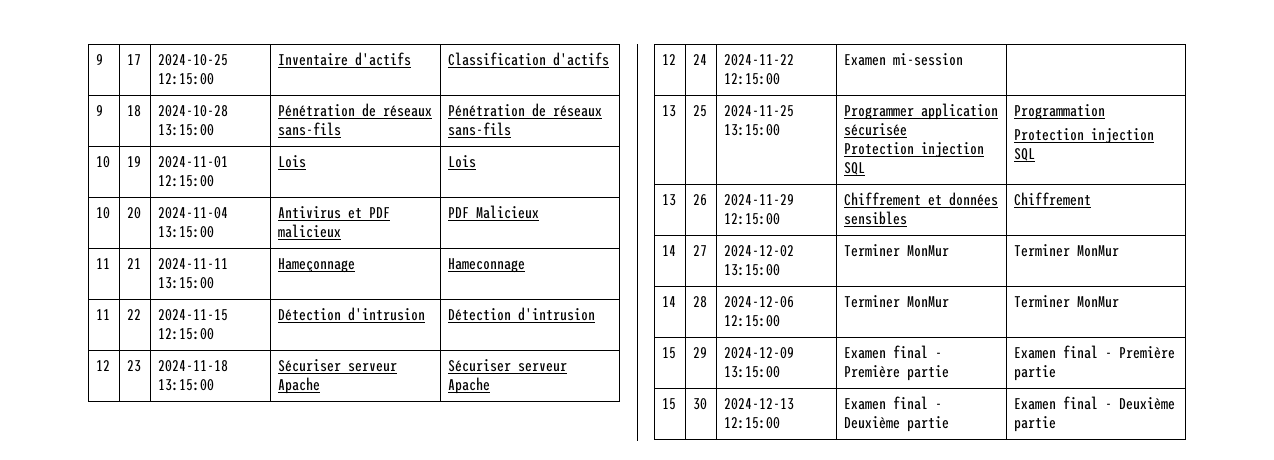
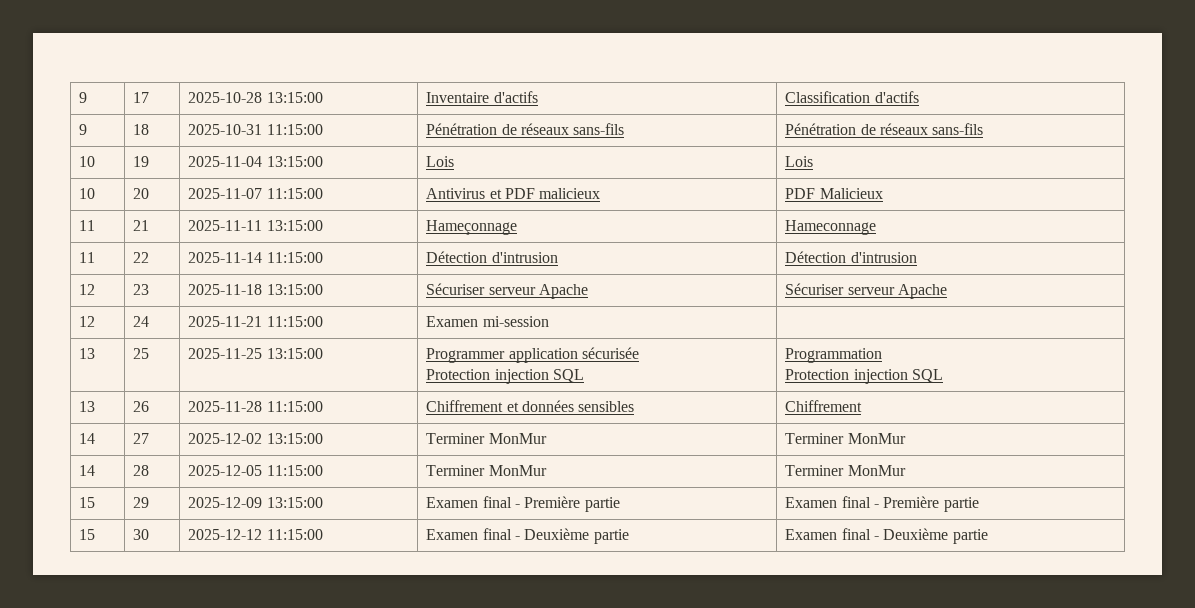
[158,54,229,66] [158,73,215,85] 2024-10-25 12:15:00 -> [188,92,323,103] 2025-10-28 13:15:00
[158,105,229,117] [158,124,215,136] 2024-10-28 13:15:00 -> [188,124,323,135] 2025-10-31 11:15:00
[158,156,229,168] [158,175,215,187] 2024-11-01 12:15:00 -> [188,156,323,167] 2025-11-04 13:15:00
[158,207,229,219] [158,226,215,238] 2024-11-04 13:15:00 -> [188,188,323,199] 2025-11-07 11:15:00
[158,258,229,270] 2024-11-11 -> [188,220,263,231] 2025-11-11
[158,309,229,321] [158,328,215,340] 2024-11-15 12:15:00 -> [188,252,323,263] 2025-11-14 11:15:00
[158,360,229,372] 2024-11-18 -> [188,284,263,295] 2025-11-18
[724,54,795,66] [724,73,781,85] 2024-11-22 12:15:00 -> [188,316,323,327] 2025-11-21 11:15:00
[724,105,795,117] 2024-11-25 -> [188,348,263,359] 2025-11-25
[724,194,795,206] [724,213,781,225] 2024-11-29 12:15:00 -> [188,401,323,412] 2025-11-28 11:15:00
[724,245,795,257] 2024-12-02 -> [188,433,263,444] 2025-12-02
[724,296,795,308] [724,315,781,327] 2024-12-06 12:15:00 -> [188,465,323,476] 2025-12-05 11:15:00
[724,347,795,359] 2024-12-09 -> [188,497,263,508] 2025-12-09
[724,398,795,410] [724,417,781,429] 2024-12-13 12:15:00 -> [188,529,323,540] 2025-12-12 11:15:00

